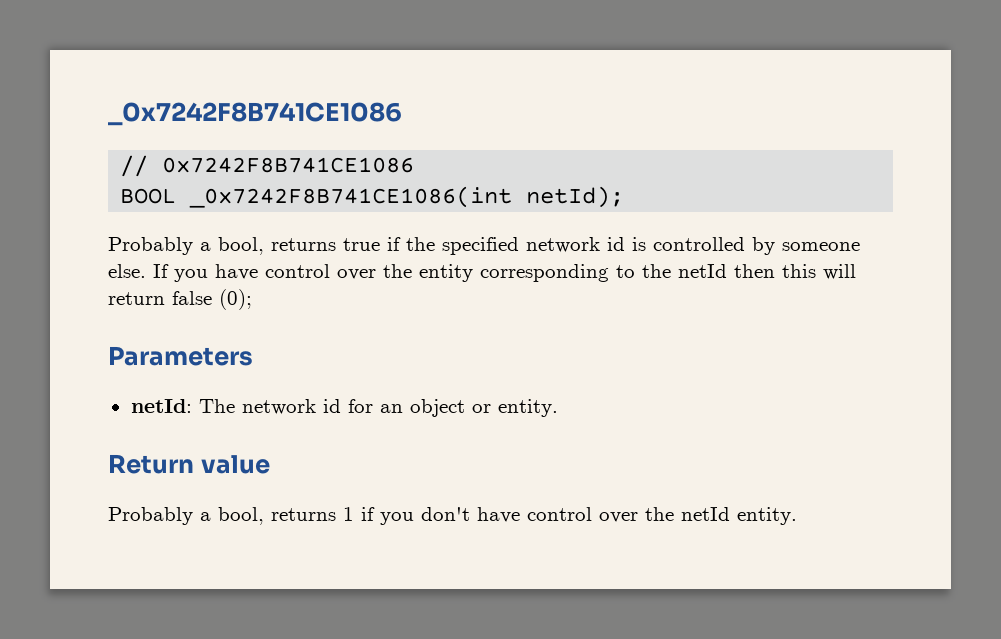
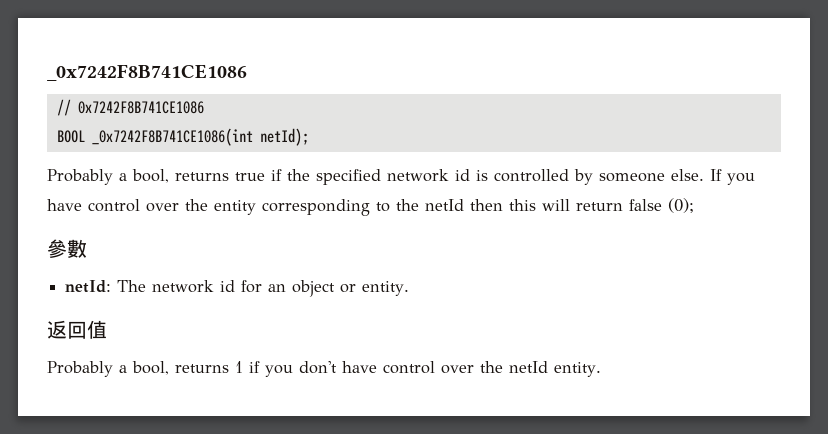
[108,346,253,366] Parameters -> [47,239,87,258] 參數
[108,454,270,474] Return value -> [47,320,107,339] 返回值

